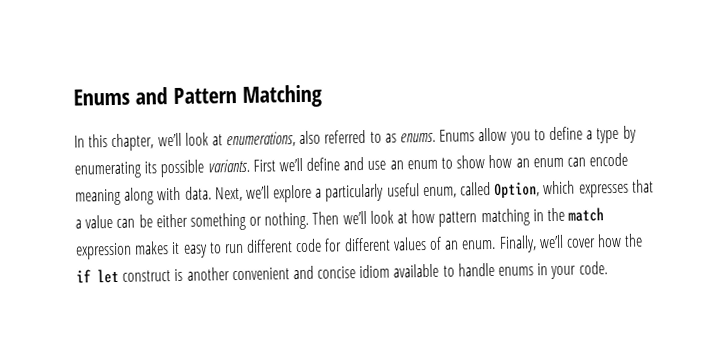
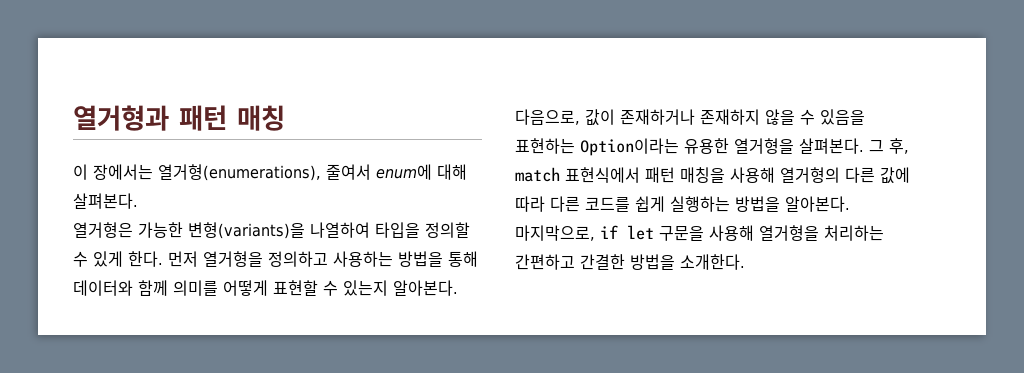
[73,84,322,108] [74,125,637,152] [74,152,629,179] [75,179,654,206] [75,207,605,231] [75,233,644,260] [76,261,608,284] Enums and Pattern Matching // In this chapter, we’ll look at enumerations, also referred to as enums. Enums allow you to define a type by enumerating its possible variants. First we’ll define and use an enum to show how an enum can encode meaning along with data. Next, we’ll explore a particularly useful enum, called Option, which expresses that a value can be either something or nothing. Then we’ll look at how pattern matching in the match expression makes it easy to run different code for different values of an enum. Finally, we’ll cover how the if let construct is another convenient and concise idiom available to handle enums in your code. -> [73,105,285,131] [73,164,467,181] [73,193,138,209] [73,222,470,239] [73,251,478,267] [73,280,458,296] [515,109,865,126] [515,138,909,156] [515,167,910,184] [515,196,850,212] [515,225,884,241] [515,254,745,270] 열거형과 패턴 매칭 // 이 장에서는 열거형(enumerations), 줄여서 enum에 대해 살펴본다. // 열거형은 가능한 변형(variants)을 나열하여 타입을 정의할 수 있게 한다. 먼저 열거형을 정의하고 사용하는 방법을 통해 데이터와 함께 의미를 어떻게 표현할 수 있는지 알아본다. 다음으로, 값이 존재하거나 존재하지 않을 수 있음을 표현하는 Option이라는 유용한 열거형을 살펴본다. 그 후, match 표현식에서 패턴 매칭을 사용해 열거형의 다른 값에 따라 다른 코드를 쉽게 실행하는 방법을 알아본다. 마지막으로, if let 구문을 사용해 열거형을 처리하는 간편하고 간결한 방법을 소개한다.

